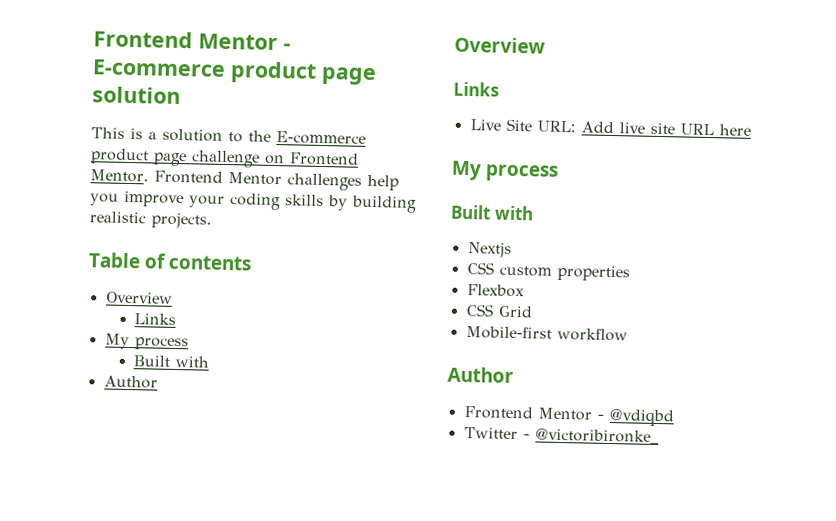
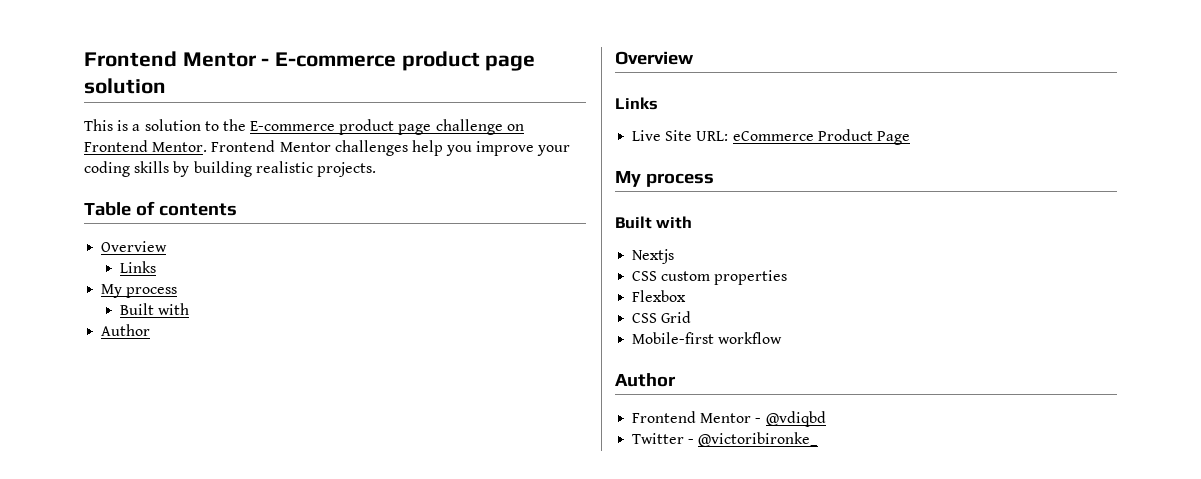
[580,121,751,136] Add live site URL here -> [732,129,910,145] eCommerce Product Page

